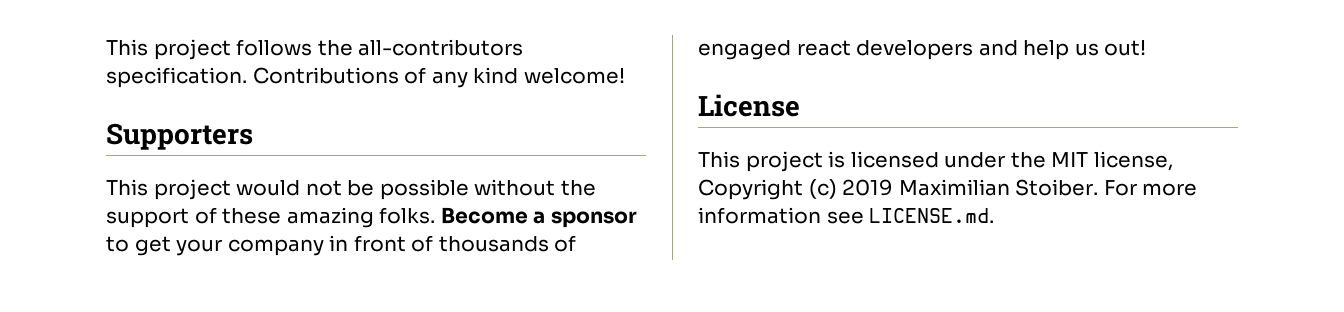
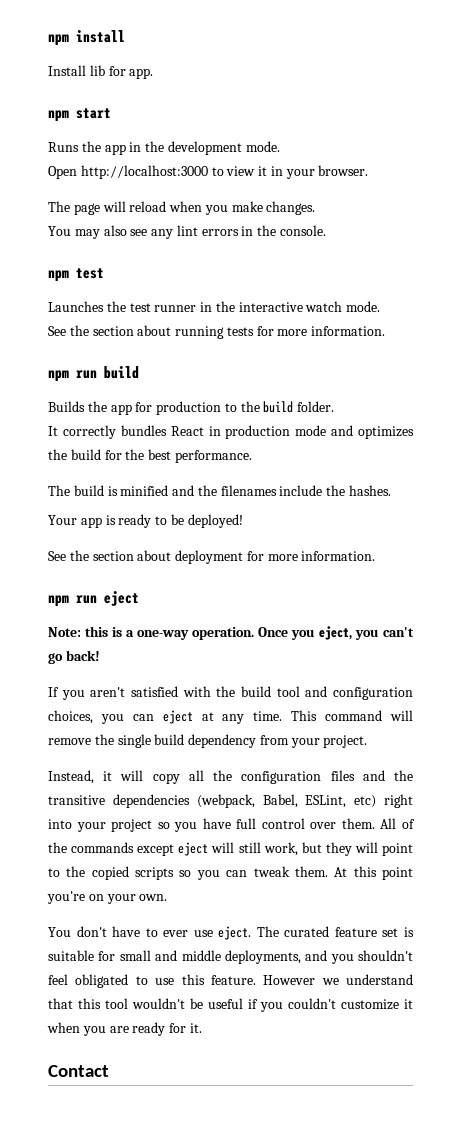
[106,39,524,60] [106,67,625,88] [106,123,253,150] [106,179,596,200] [106,207,637,228] [106,235,577,256] [698,40,1147,60] [698,94,800,117] [698,151,1173,172] [698,179,1198,200] [698,207,995,224] This project follows the all-contributors specification. Contributions of any kind welcome! // Supporters // This project would not be possible without the support of these amazing folks. Become a sponsor to get your company in front of thousands of engaged react developers and help us out! // License // This project is licensed under the MIT license, Copyright (c) 2019 Maximilian Stoiber. For more information see LICENSE.md. -> [48,30,125,46] [48,65,154,79] [48,108,111,122] [48,141,280,155] [48,165,369,179] [48,201,316,215] [48,225,327,239] [48,268,104,282] [48,301,381,312] [48,325,386,339] [48,366,139,382] [48,401,335,415] [48,425,414,439] [48,449,252,463] [48,485,392,496] [48,514,243,528] [48,550,376,564] [48,591,139,607] [48,626,414,640] [48,650,100,664] [48,686,413,700] [48,710,413,724] [48,734,368,748] [48,770,414,784] [48,794,413,808] [48,818,415,832] [48,842,413,856] [48,866,414,880] [47,891,168,904] [48,926,414,940] [48,950,413,964] [48,974,413,988] [48,998,413,1012] [47,1022,202,1036] [48,1065,109,1077] npm install // Install lib for app. // npm start // Runs the app in the development mode. // Open http://localhost:3000 to view it in your browser. // The page will reload when you make changes. // You may also see any lint errors in the console. // npm test // Launches the test runner in the interactive watch mode. // See the section about running tests for more information. // npm run build // Builds the app for production to the build folder. // It correctly bundles React in production mode and optimizes the build for the best performance. // The build is minified and the filenames include the hashes. // Your app is ready to be deployed! // See the section about deployment for more information. // npm run eject // Note: this is a one-way operation. Once you eject, you can't go back! // If you aren't satisfied with the build tool and configuration choices, you can eject at any time. This command will remove the single build dependency from your project. // Instead, it will copy all the configuration files and the transitive dependencies (webpack, Babel, ESLint, etc) right into your project so you have full control over them. All of the commands except eject will still work, but they will point to the copied scripts so you can tweak them. At this point you're on your own. // You don't have to ever use eject. The curated feature set is suitable for small and middle deployments, and you shouldn't feel obligated to use this feature. However we understand that this tool wouldn't be useful if you couldn't customize it when you are ready for it. // Contact

